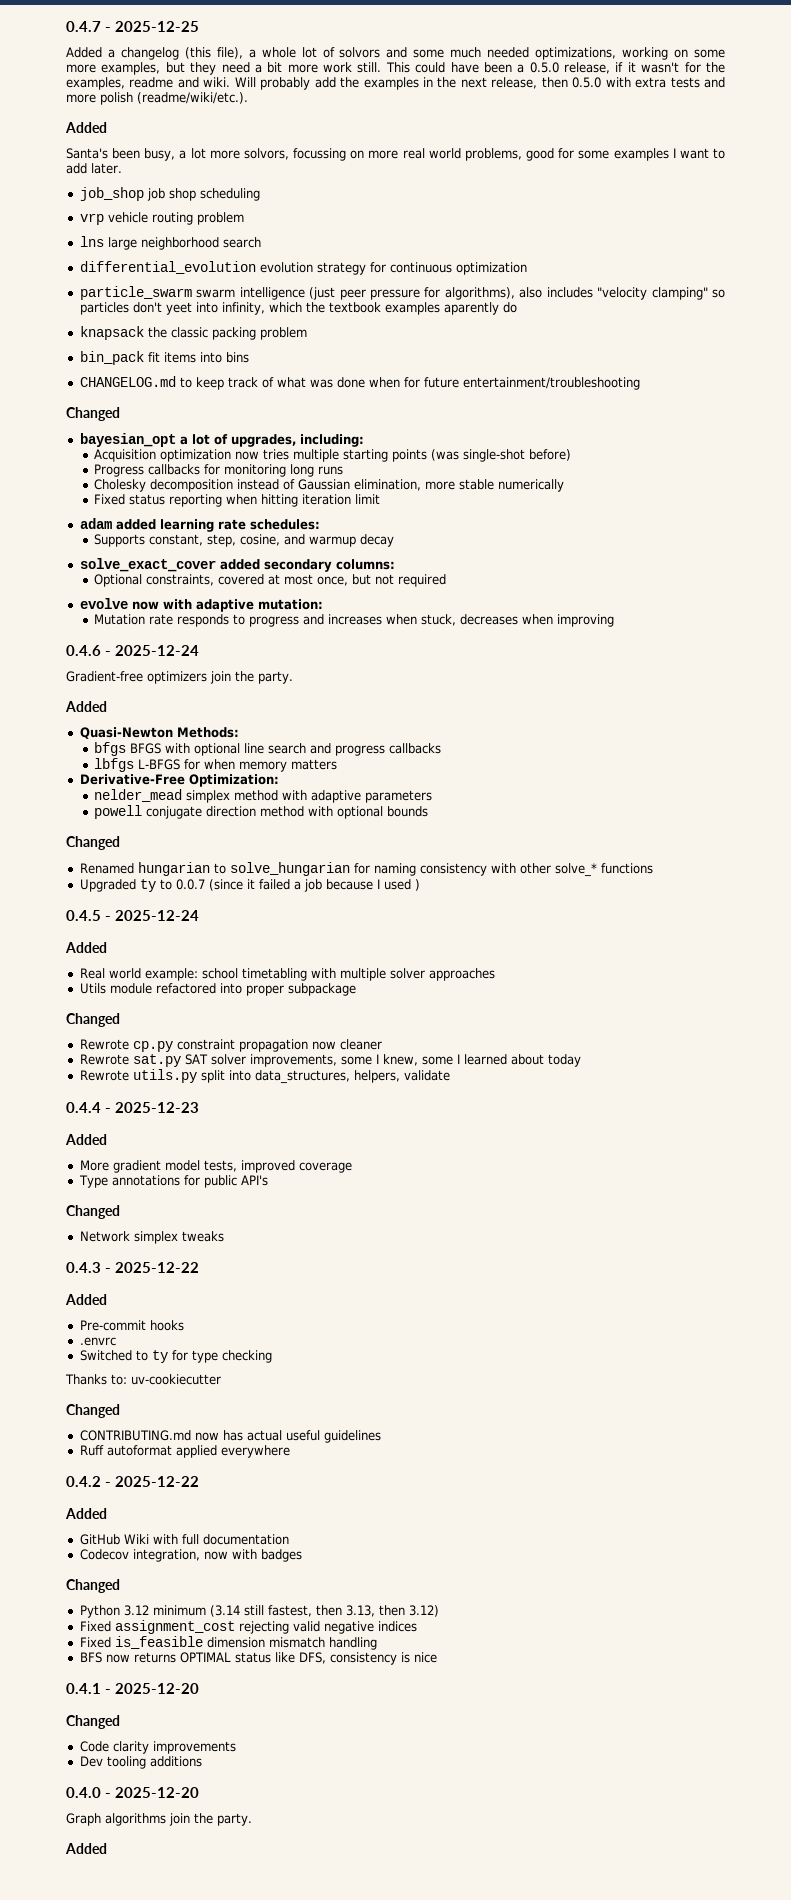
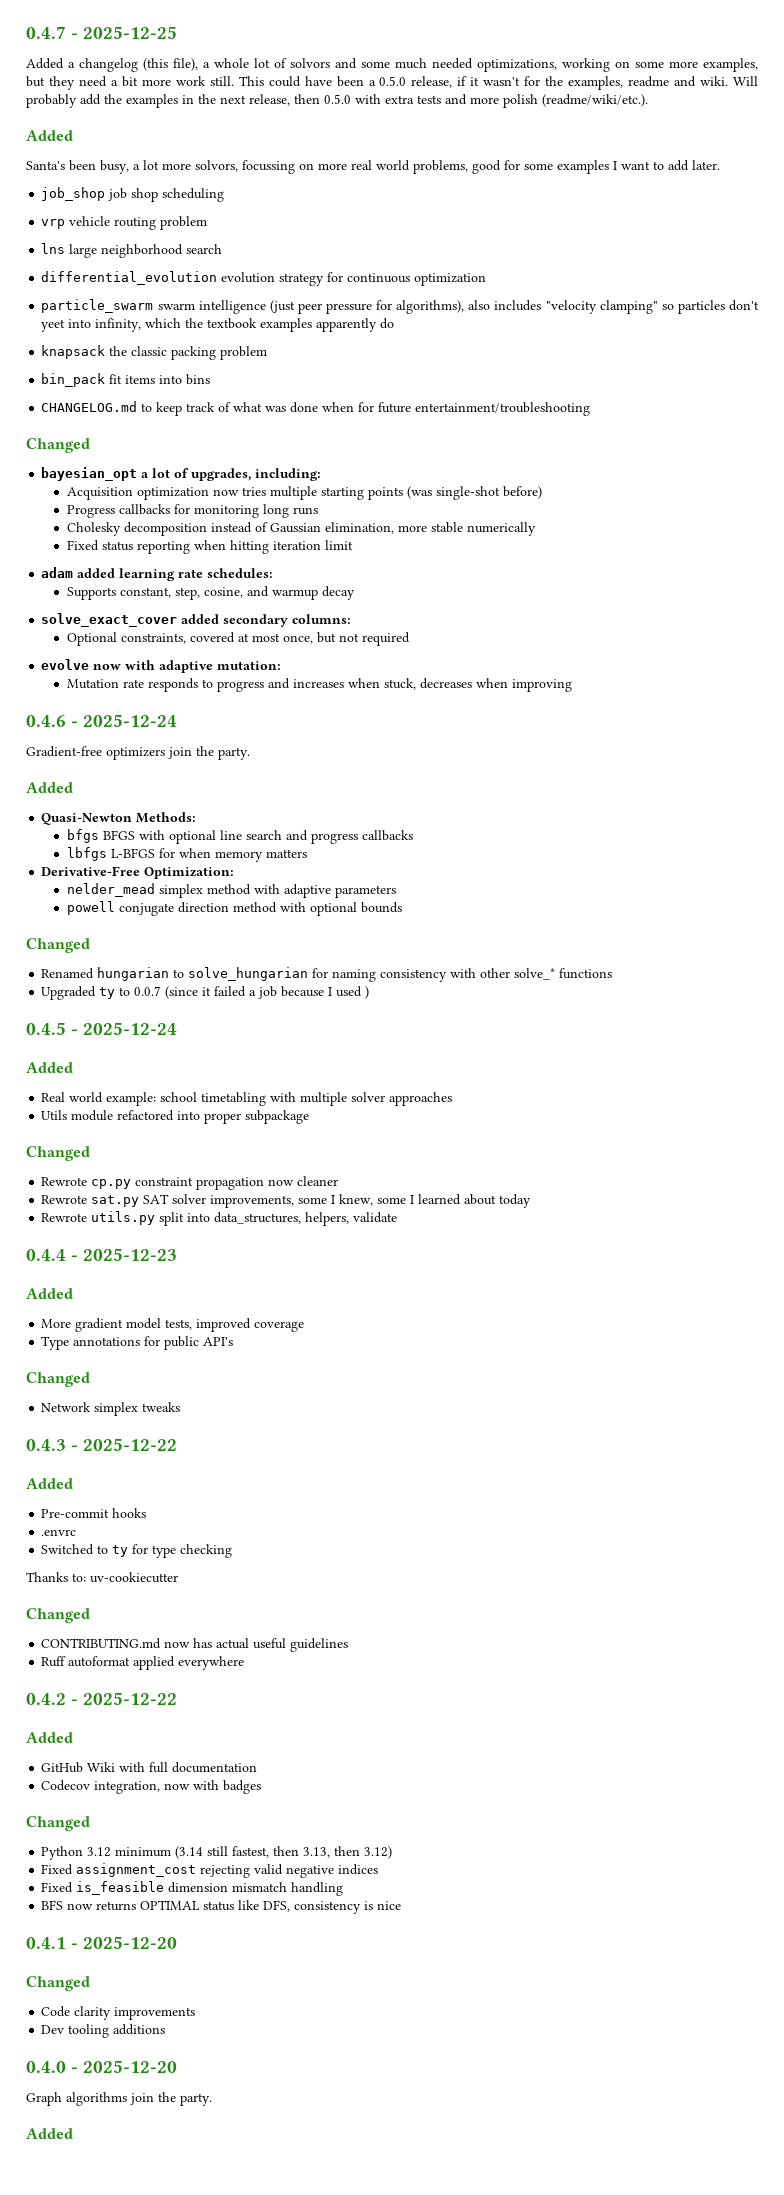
[443,302,499,315] aparently -> [316,318,378,332] apparently

